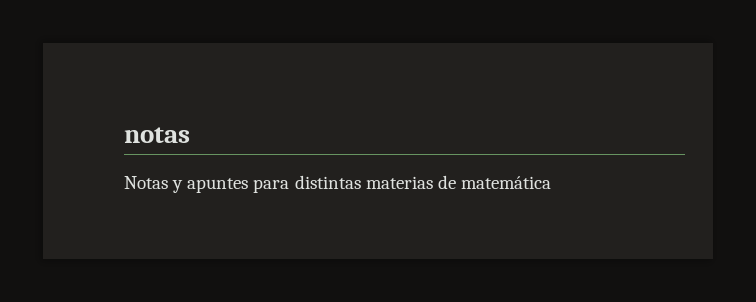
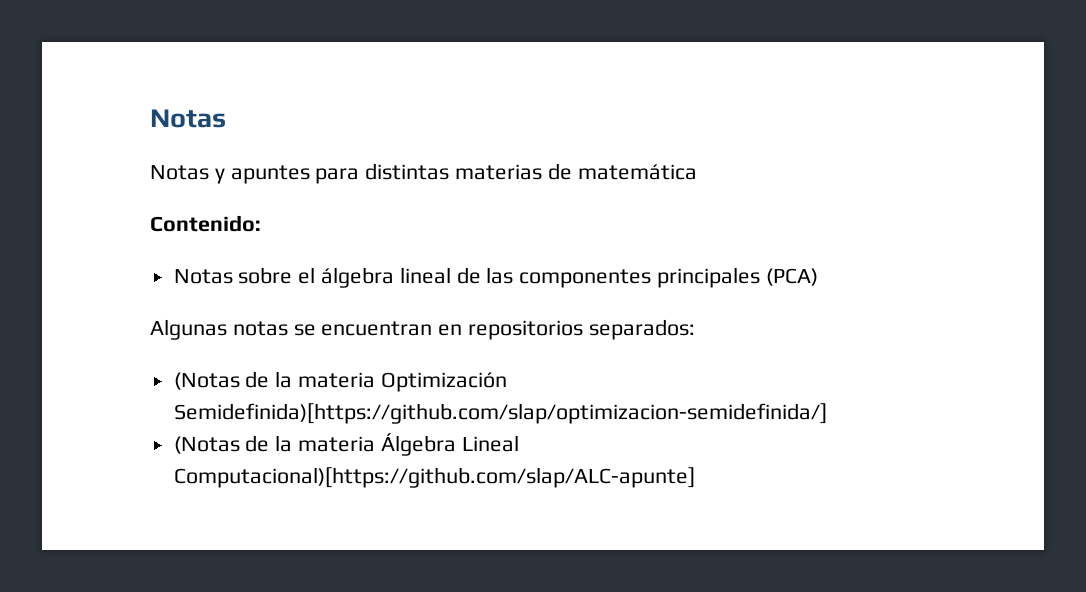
[124,127,190,143] notas -> [150,109,226,128] Notas
(551, 182) none -> [150,215,261,232] [173,267,818,288] [150,319,695,340] [173,371,507,392] [173,403,827,424] [173,433,519,456] [173,467,695,488] // Contenido: // Notas sobre el álgebra lineal de las componentes principales (PCA) // Algunas notas se encuentran en repositorios separados: // (Notas de la materia Optimización Semidefinida)[https://github.com/slap/optimizacion-semidefinida/] // (Notas de la materia Álgebra Lineal Computacional)[https://github.com/slap/ALC-apunte]

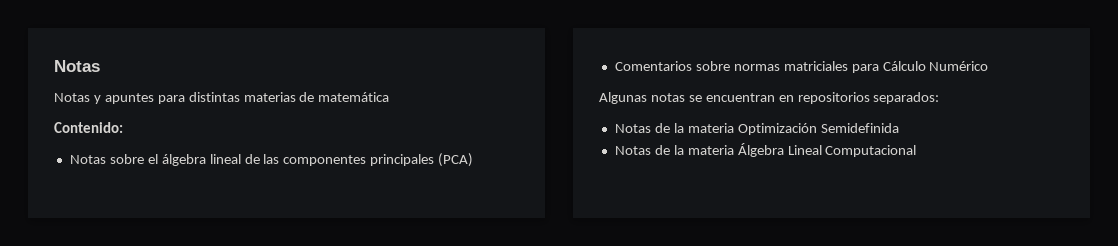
(818, 277) none -> [614,61,989,73] // Comentarios sobre normas matriciales para Cálculo Numérico
[173,372,240,390] (Notas -> [614,124,651,133] Notas
[173,403,827,424] [173,436,240,454] Semidefinida)[https://github.com/slap/optimizacion-semidefinida/] // (Notas -> [820,123,899,133] [614,146,651,155] Semidefinida // Notas
[173,467,695,488] Computacional)[https://github.com/slap/ALC-apunte] -> [825,145,917,157] Computacional

